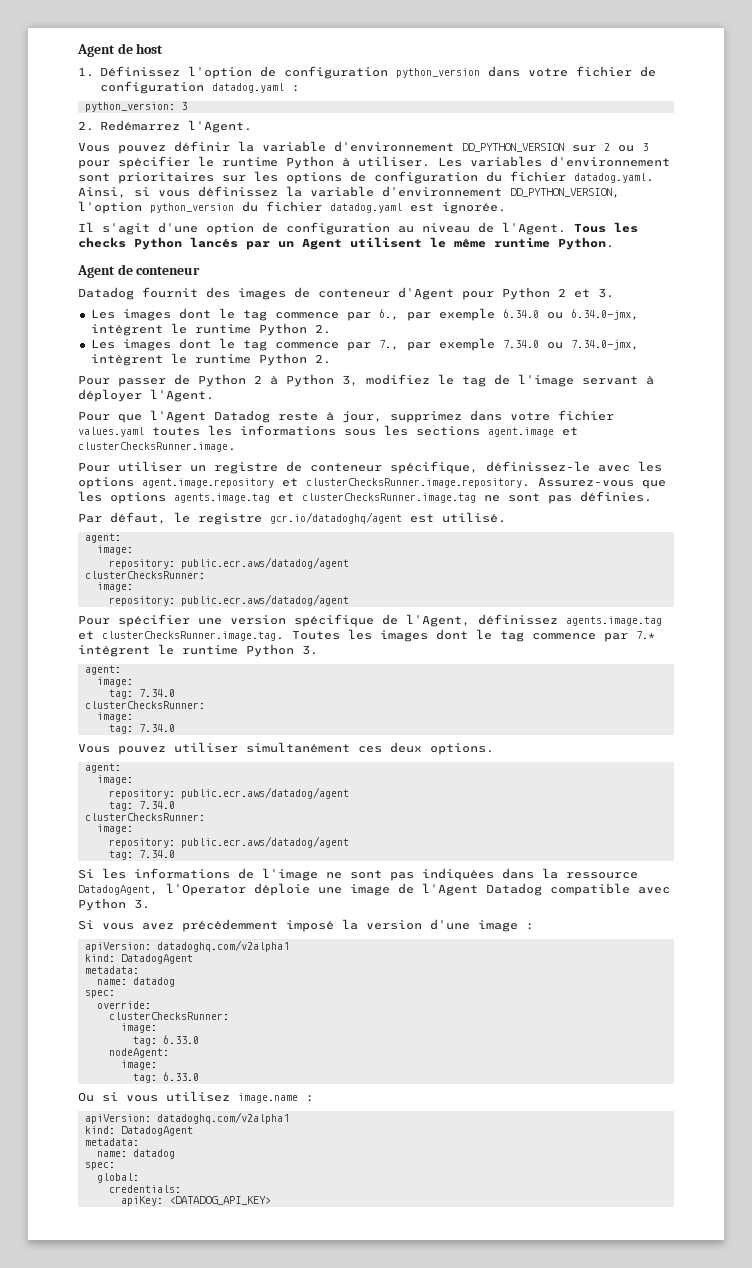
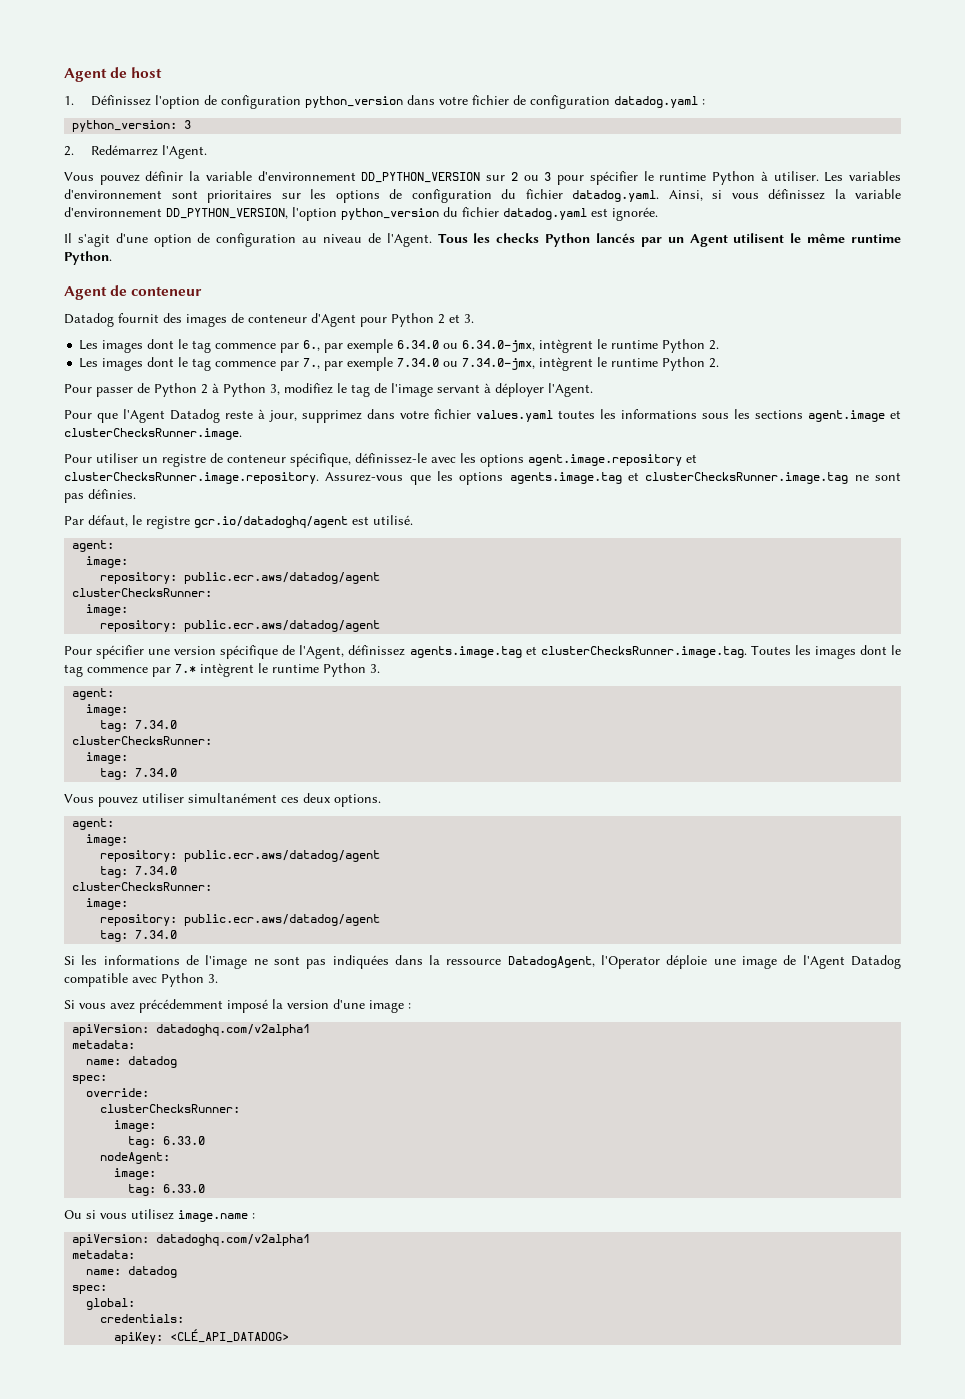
[84,954,193,964] // kind: DatadogAgent -> (311, 1030) none
[84,1126,193,1136] // kind: DatadogAgent -> (311, 1240) none
[168,1196,271,1205] <DATADOG_API_KEY> -> [170,1329,290,1343] <CLÉ_API_DATADOG>

